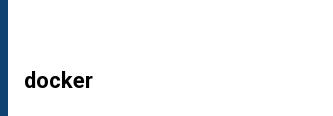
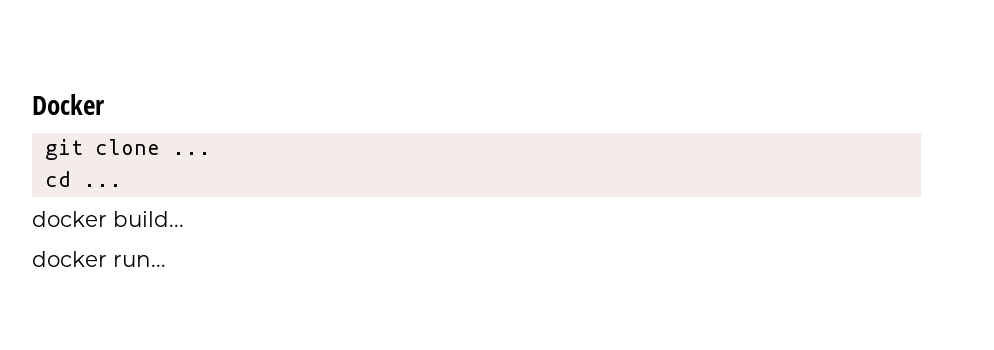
[24,71,93,88] docker -> [32,94,105,115] [44,139,211,160] [44,171,122,187] [32,211,184,227] [32,251,166,267] Docker // git clone ... // cd ... // docker build... // docker run...

